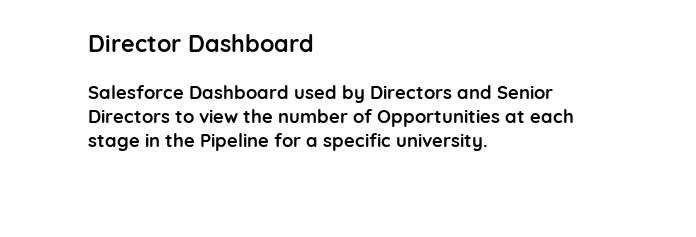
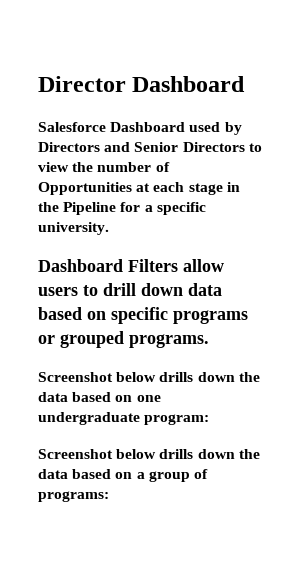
(488, 142) none -> [38,259,224,272] [38,283,222,296] [38,307,248,324] [38,331,209,348] [38,372,260,382] [38,392,161,402] [38,412,210,425] [38,449,260,459] [38,469,208,482] [38,491,109,502] // Dashboard Filters allow users to drill down data based on specific programs or grouped programs. // Screenshot below drills down the data based on one undergraduate program: // Screenshot below drills down the data based on a group of programs:

